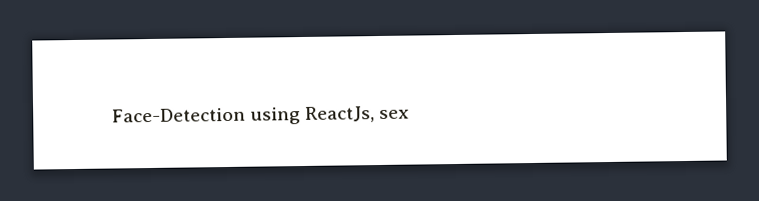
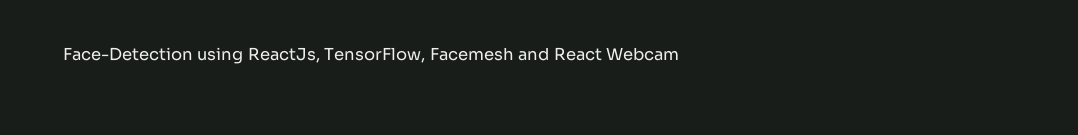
[379,109,411,120] sex -> [324,47,680,63] TensorFlow, Facemesh and React Webcam

